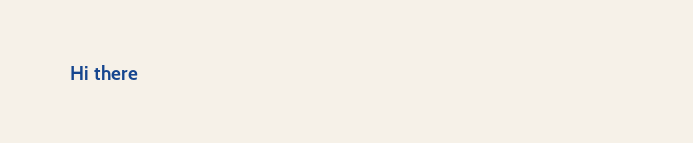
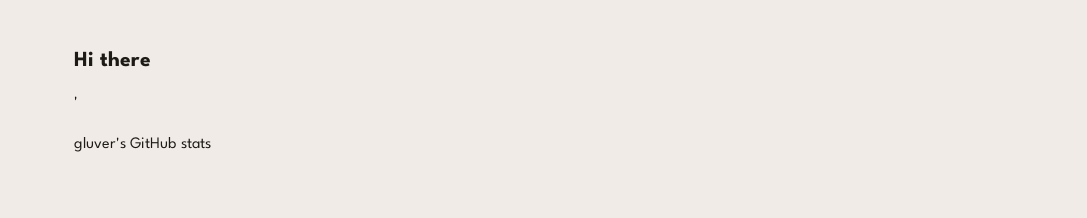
(139, 72) none -> [74,96,78,107] [74,137,211,152] // ' // gluver's GitHub stats

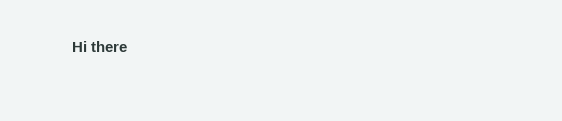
[74,96,78,107] [74,137,211,152] // ' // gluver's GitHub stats -> (128, 46) none

